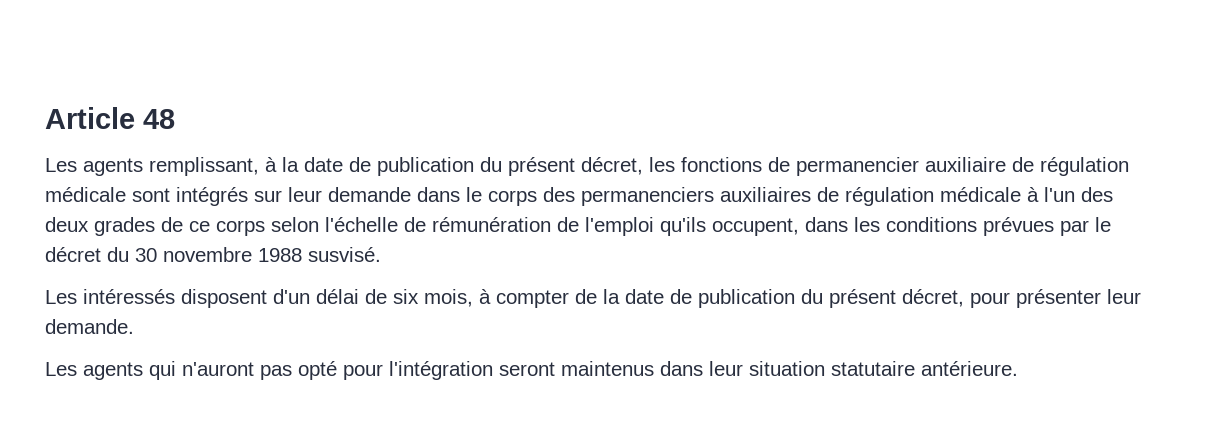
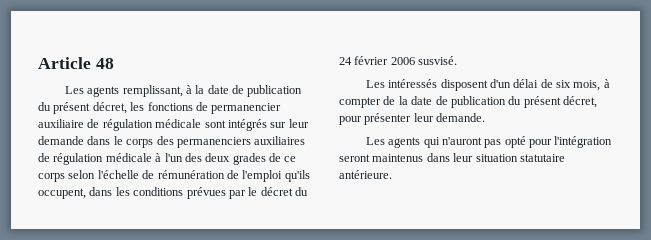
[135,247,302,262] 30 novembre 1988 -> [339,56,415,65] 24 février 2006

